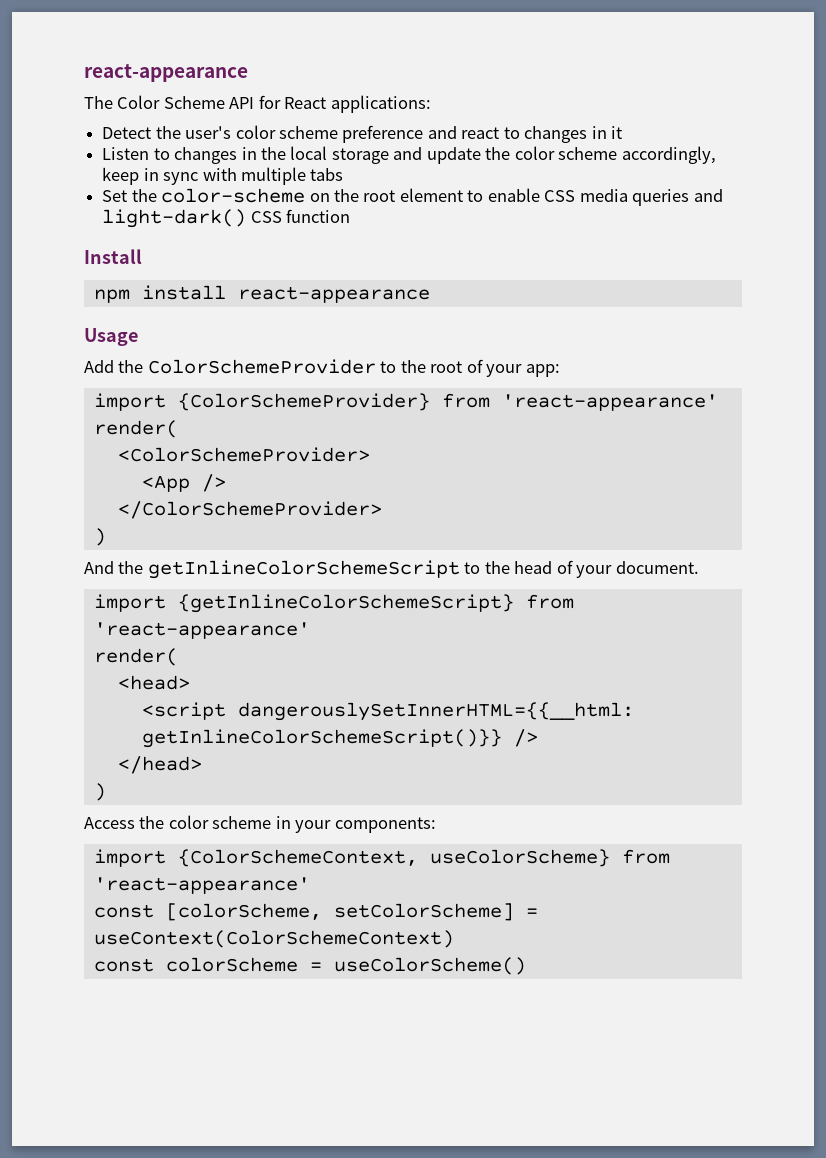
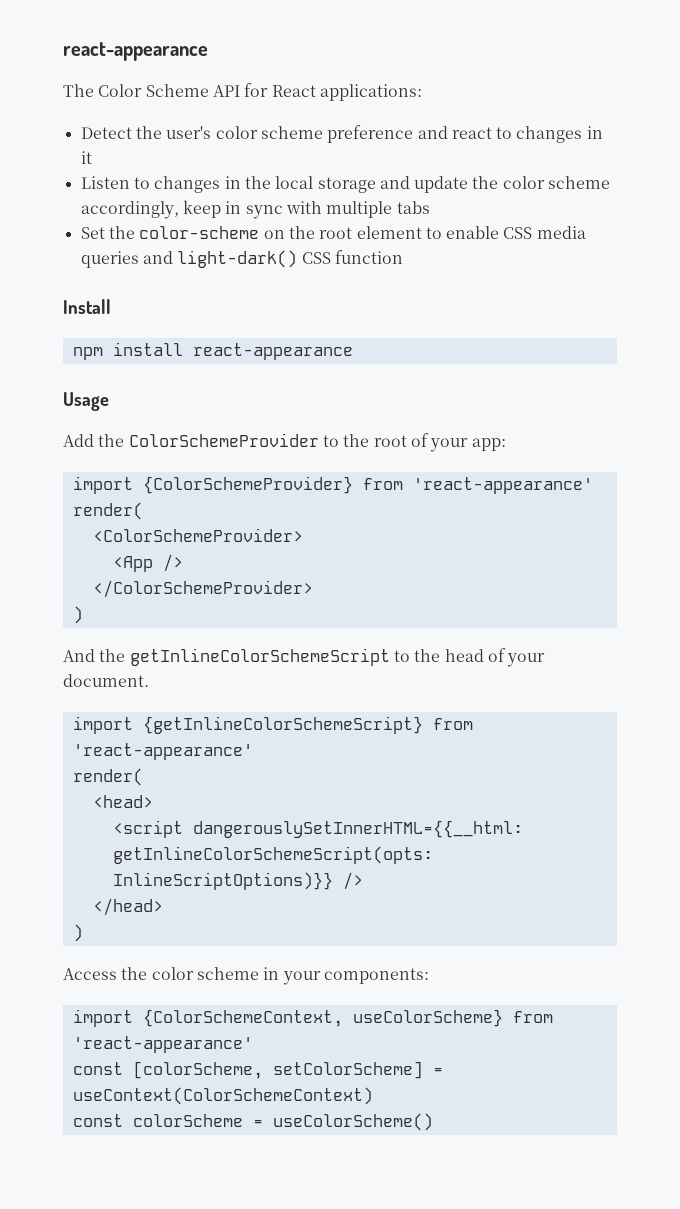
[141,729,502,748] getInlineColorSchemeScript()}} -> [112,846,433,864] [112,872,333,890] getInlineColorSchemeScript(opts: InlineScriptOptions)}}

